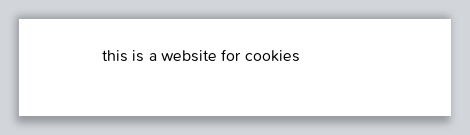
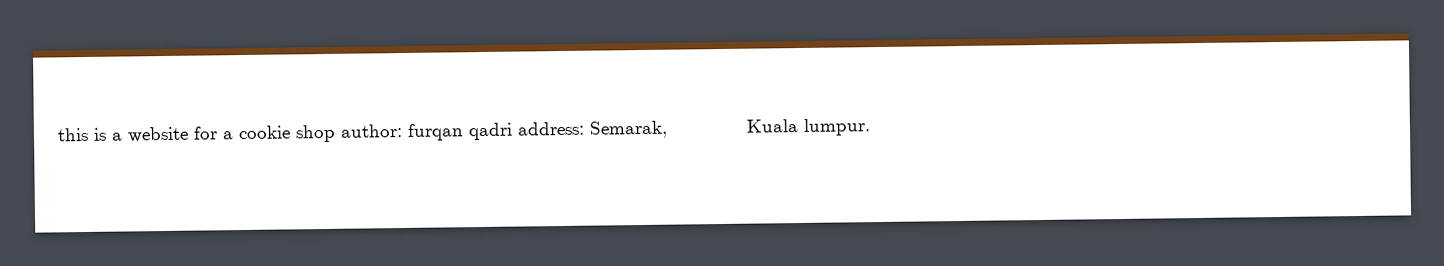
[244,50,300,62] cookies -> [222,118,871,143] a cookie shop author: furqan qadri address: Semarak, Kuala lumpur.

